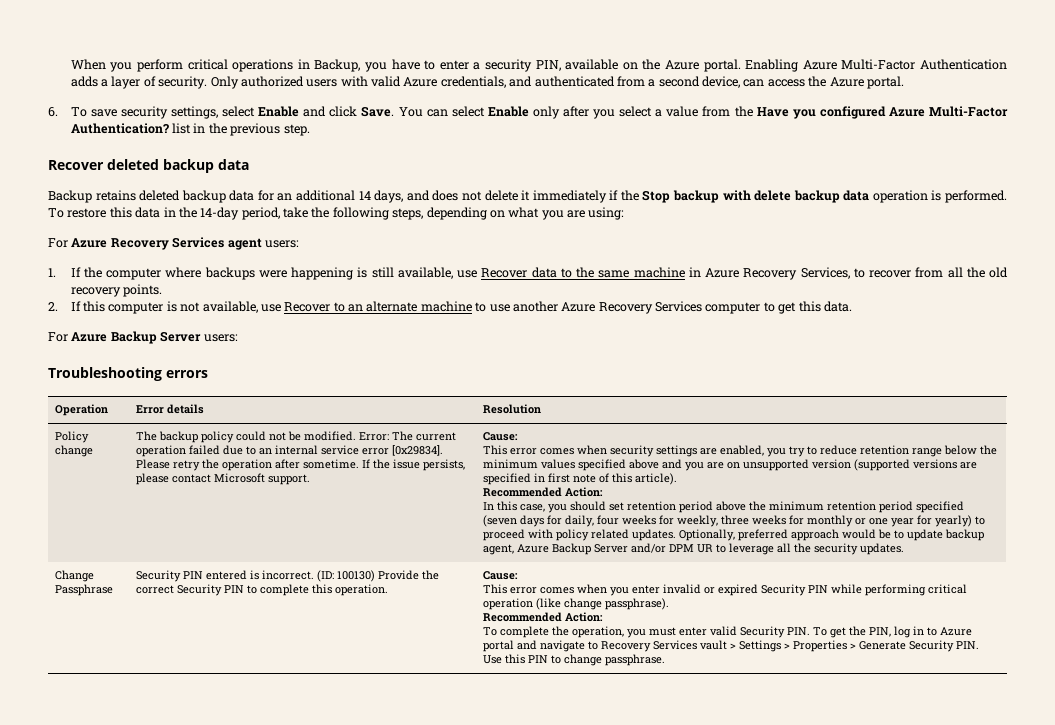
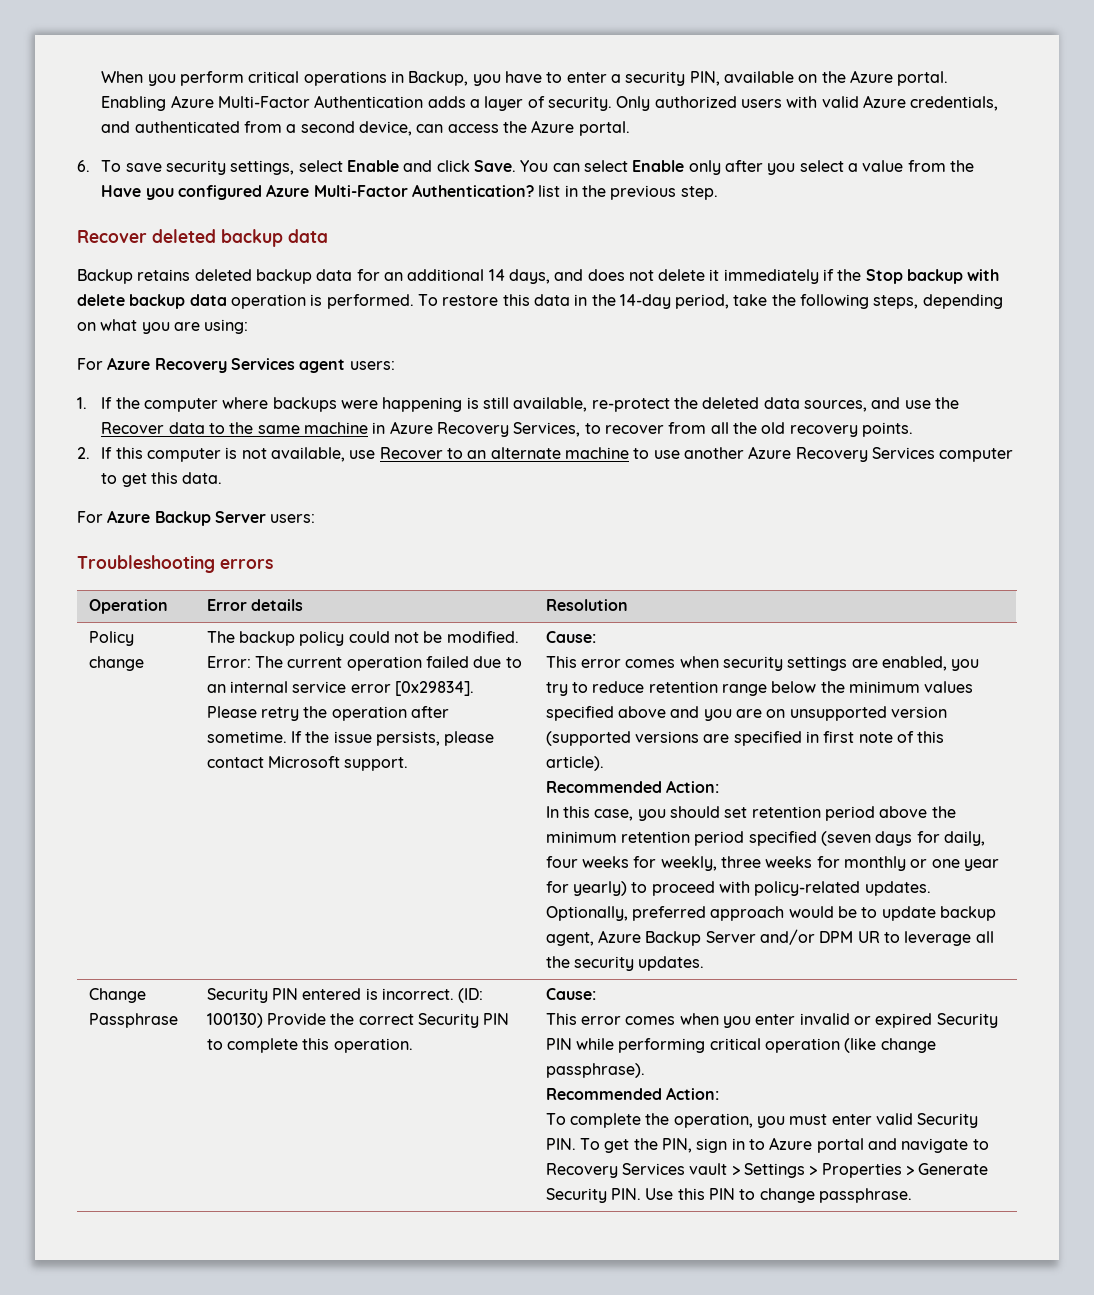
[457,270,478,278] use -> [591,397,959,412] re-protect the deleted data sources, and use the
[556,529,630,541] policy related -> [754,881,861,896] policy-related
[894,626,912,638] log -> [696,1138,728,1153] sign

